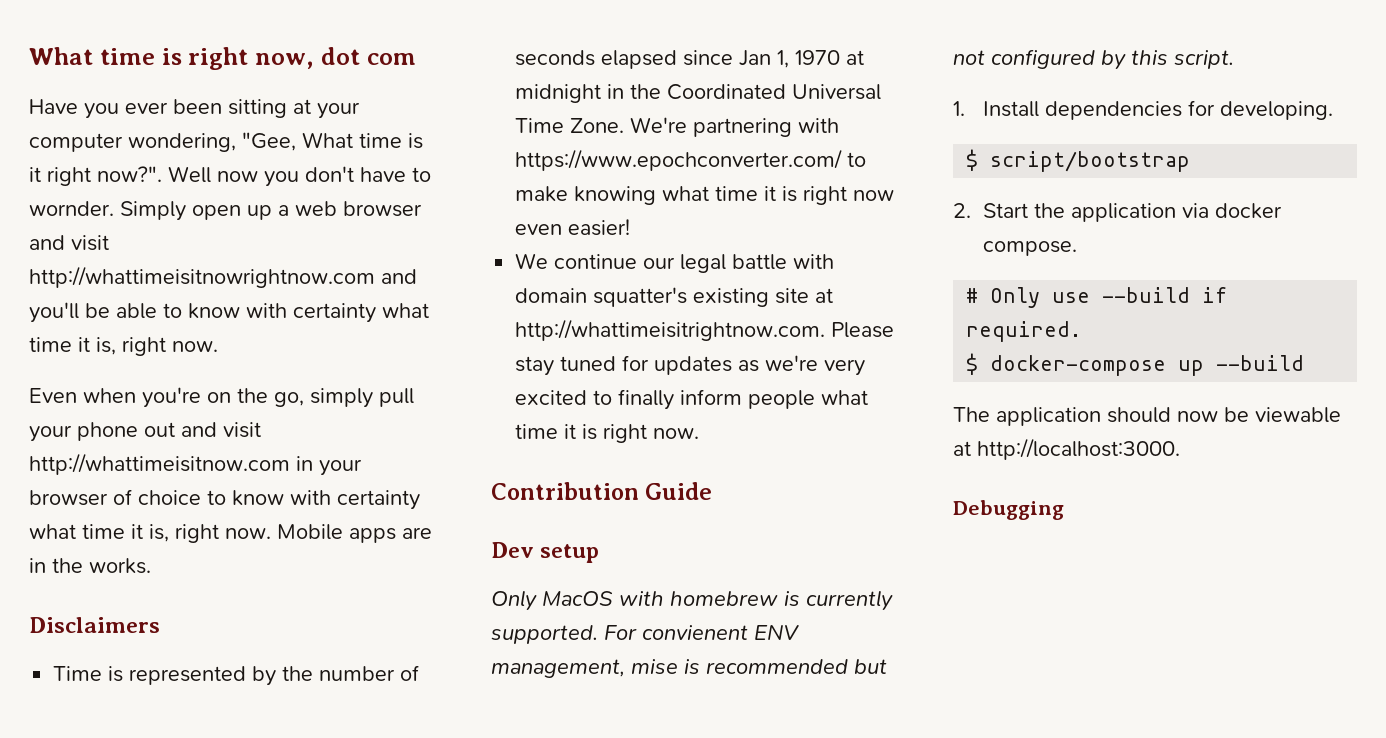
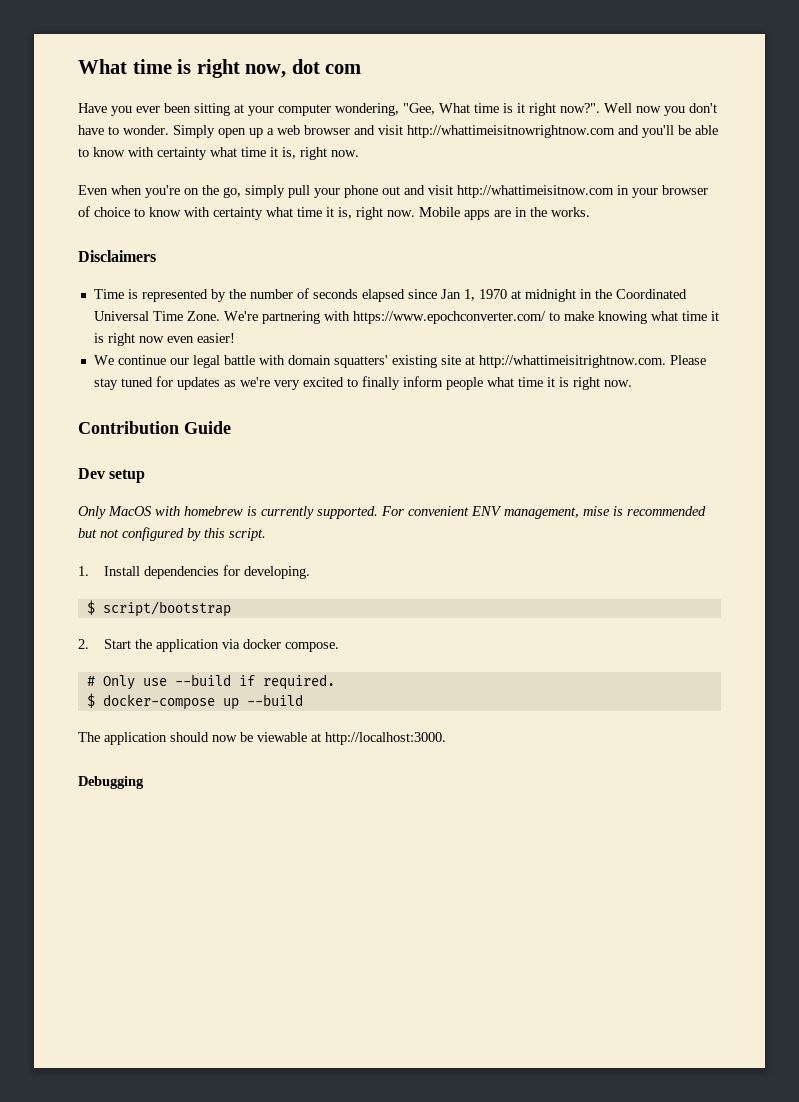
[29,201,114,216] wornder. -> [123,125,169,135] wonder.
[593,287,688,307] squatter's -> [333,355,388,368] squatters'
[642,625,748,640] convienent -> [408,506,469,516] convenient

